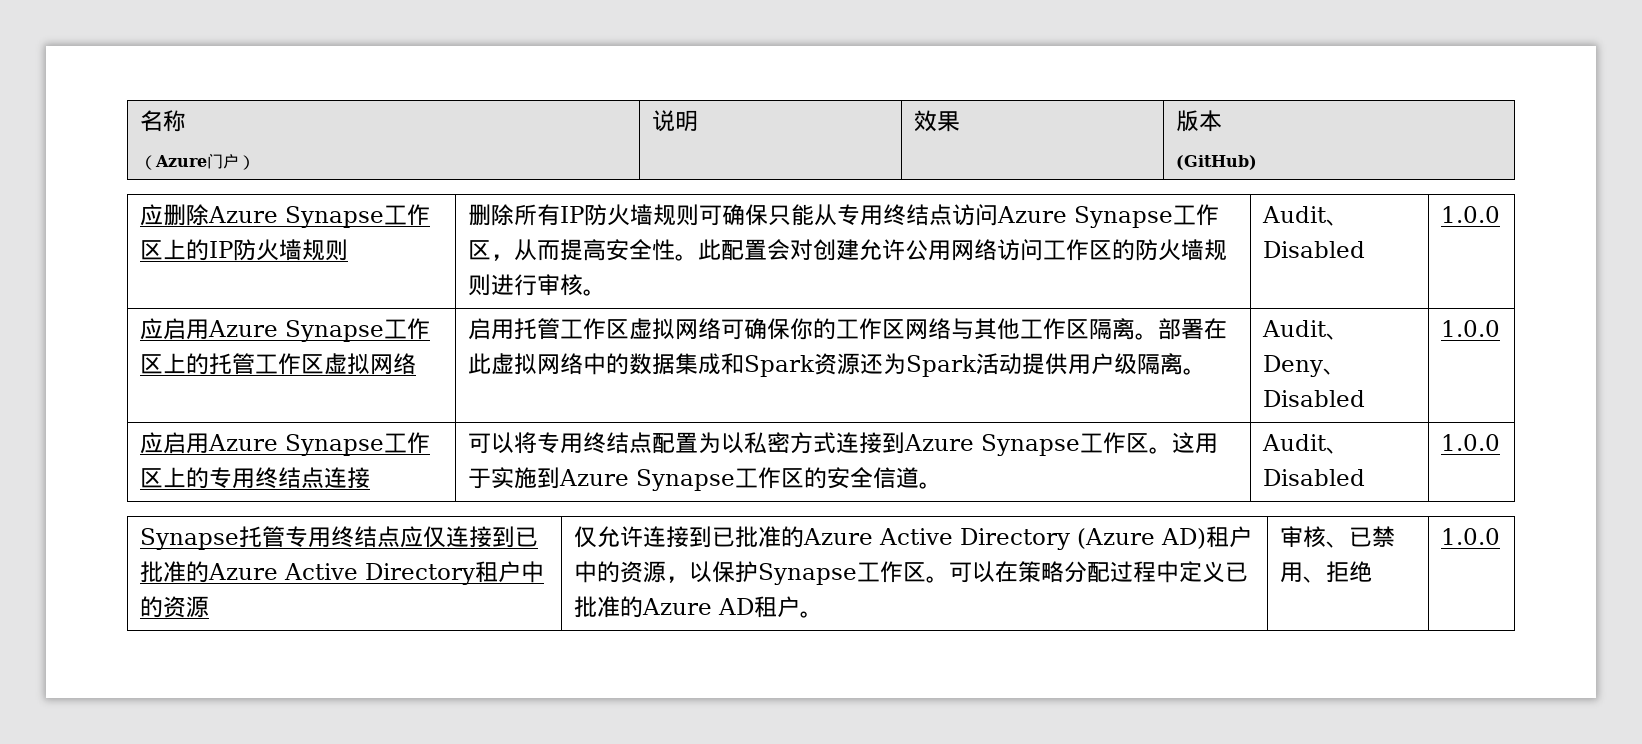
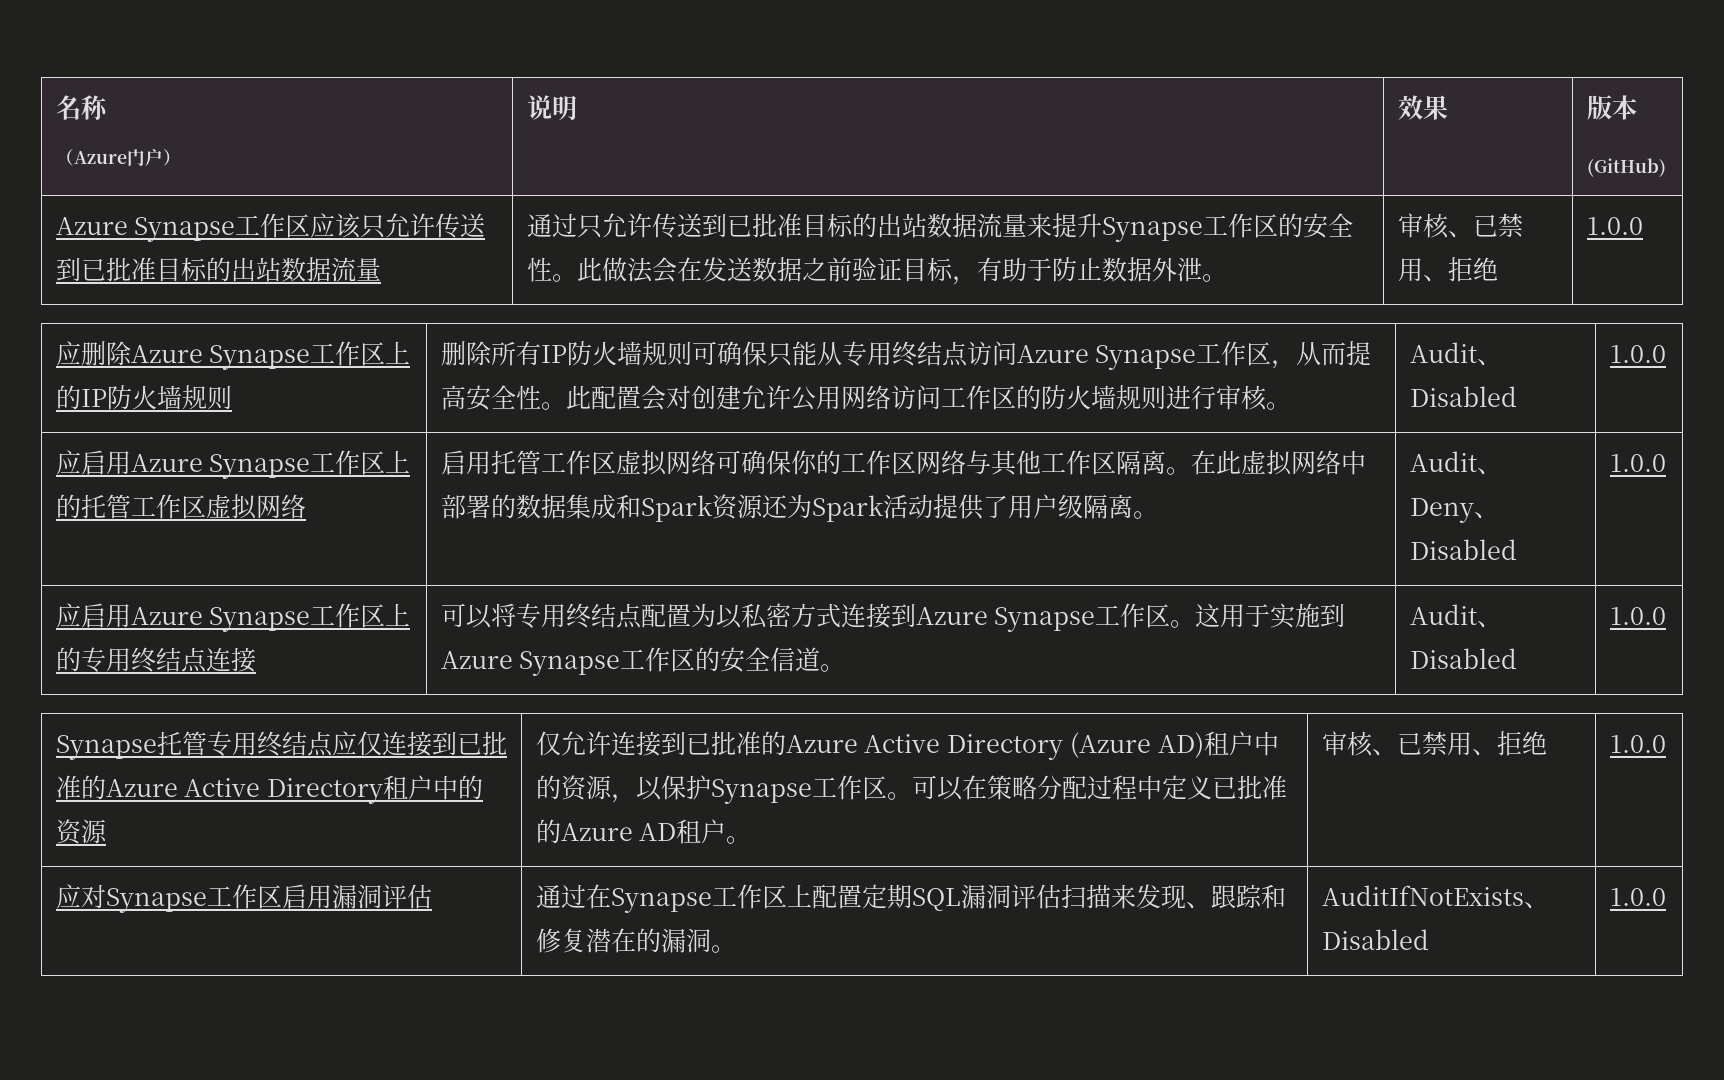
(1257, 162) none -> [55,213,486,242] [55,257,381,282] [526,213,1353,242] [526,257,1227,285] [1397,213,1523,239] [1397,257,1498,282] [1586,217,1643,235] // Azure Synapse工作区应该只允许传送到已批准目标的出站数据流量 | 通过只允许传送到已批准目标的出站数据流量来提升Synapse工作区的安全性。此做法会在发送数据之前验证目标，有助于防止数据外泄。 | 审核、已禁用、拒绝 | 1.0.0
[1157,318,1204,340] 部署 -> (1191, 471) none
(606, 364) none -> [440,494,491,519] 部署
(1068, 364) none -> [982,495,1008,519] 了
(1500, 536) none -> [55,884,432,913] [535,884,1286,913] [535,928,736,953] [1321,885,1549,909] [1321,929,1429,950] [1609,888,1666,906] // 应对Synapse工作区启用漏洞评估 | 通过在Synapse工作区上配置定期SQL漏洞评估扫描来发现、跟踪和修复潜在的漏洞。 | AuditIfNotExists、Disabled | 1.0.0

